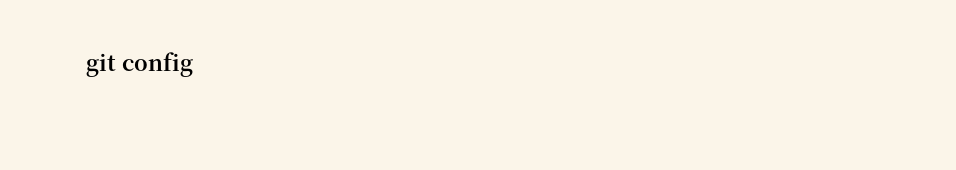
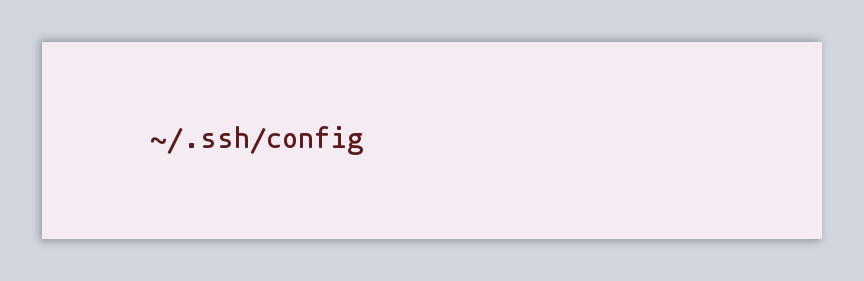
[86,52,193,77] git config -> [150,126,363,155] ~/.ssh/config

